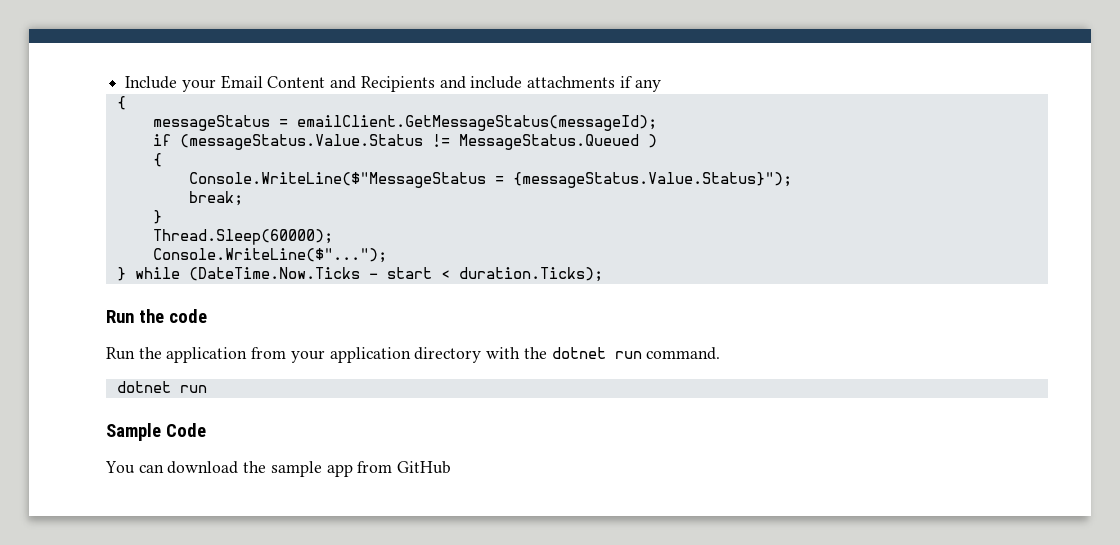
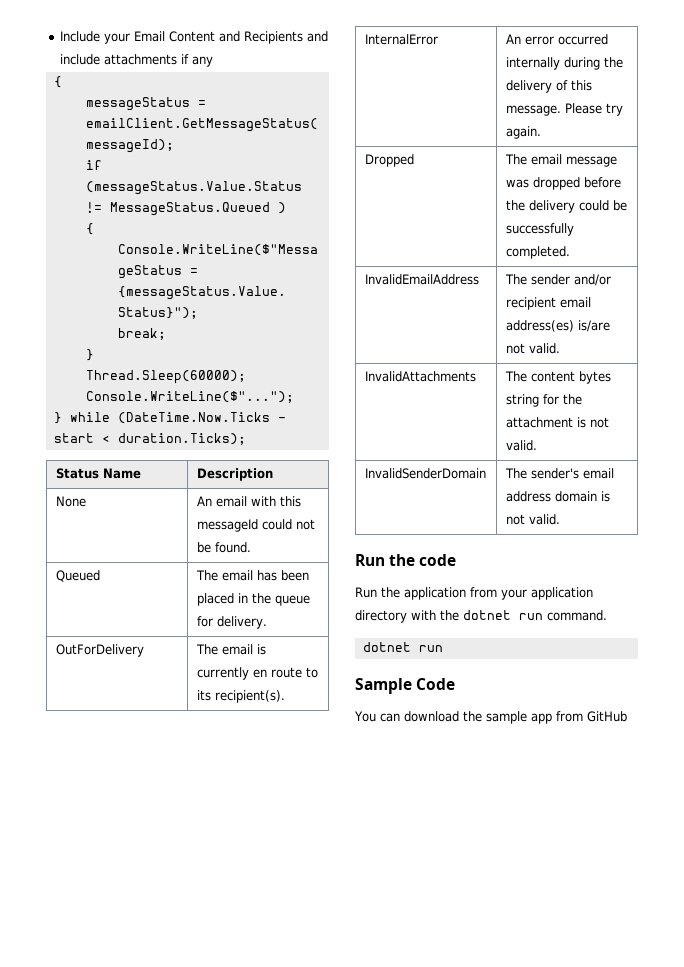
(603, 274) none -> [55,468,141,479] [196,468,273,481] [55,496,86,507] [196,496,301,507] [196,519,315,532] [196,542,251,553] [55,570,100,582] [195,570,309,581] [196,593,310,606] [196,616,267,629] [55,644,144,657] [195,644,266,655] [196,667,318,680] [196,690,285,703] [364,34,438,45] [505,34,608,45] [505,57,623,70] [505,80,592,93] [505,103,623,116] [505,126,541,139] [364,154,414,167] [504,154,617,167] [505,177,621,190] [505,200,627,213] [505,223,574,236] [505,246,570,259] [364,274,479,285] [504,274,611,286] [505,297,591,310] [505,320,610,332] [505,343,560,354] [364,371,476,382] [504,371,611,384] [505,394,582,407] [505,417,609,428] [505,440,537,451] [364,468,486,479] [504,468,614,479] [505,491,610,502] [505,514,560,525] // Status Name | Description // None | An email with this messageId could not be found. // Queued | The email has been placed in the queue for delivery. // OutForDelivery | The email is currently en route to its recipient(s). // InternalError | An error occurred internally during the delivery of this message. Please try again. // Dropped | The email message was dropped before the delivery could be successfully completed. // InvalidEmailAddress | The sender and/or recipient email address(es) is/are not valid. // InvalidAttachments | The content bytes string for the attachment is not valid. // InvalidSenderDomain | The sender's email address domain is not valid.

